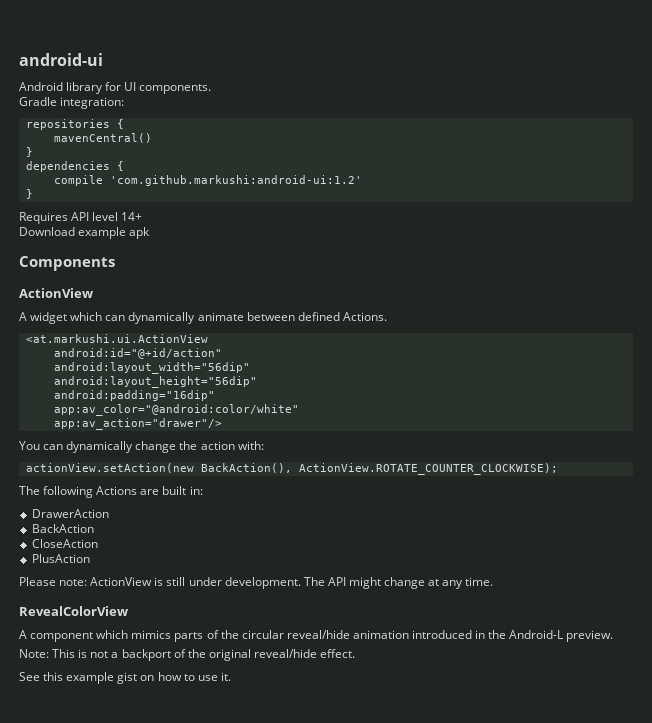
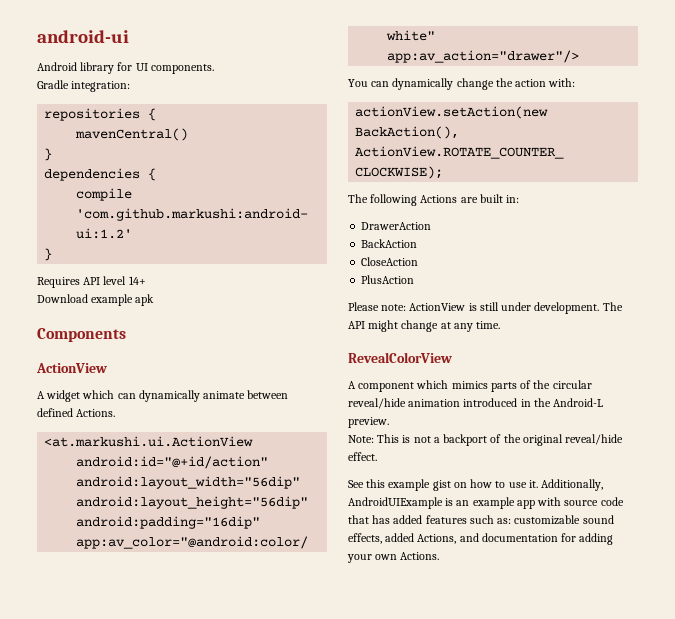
(231, 676) none -> [541,479,604,491] [348,497,624,509] [348,515,614,525] [348,533,614,545] [347,552,440,563] Additionally, AndroidUIExample is an example app with source code that has added features such as: customizable sound effects, added Actions, and documentation for adding your own Actions.

